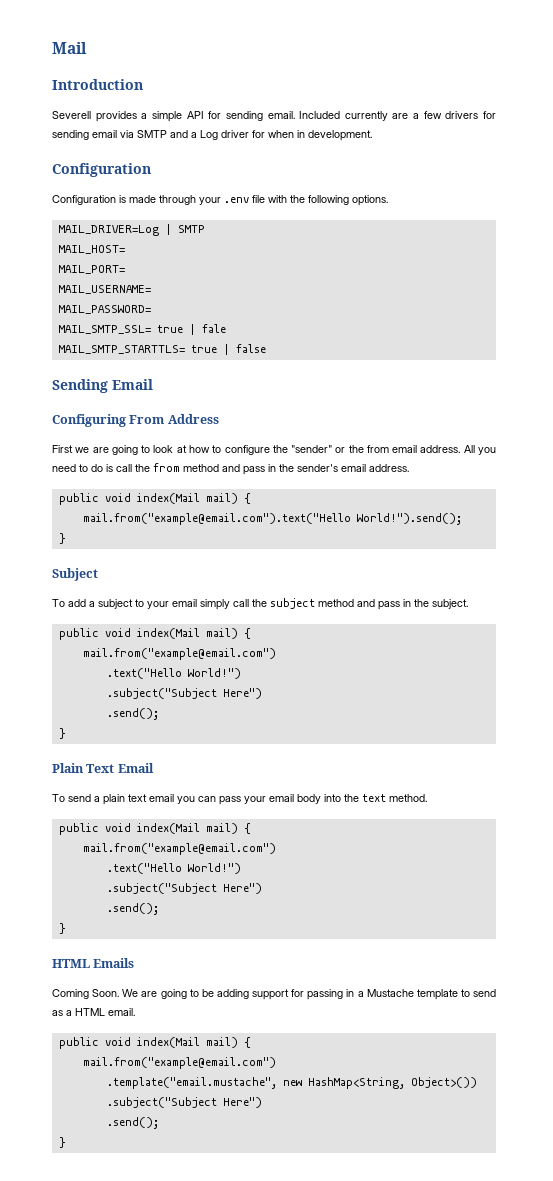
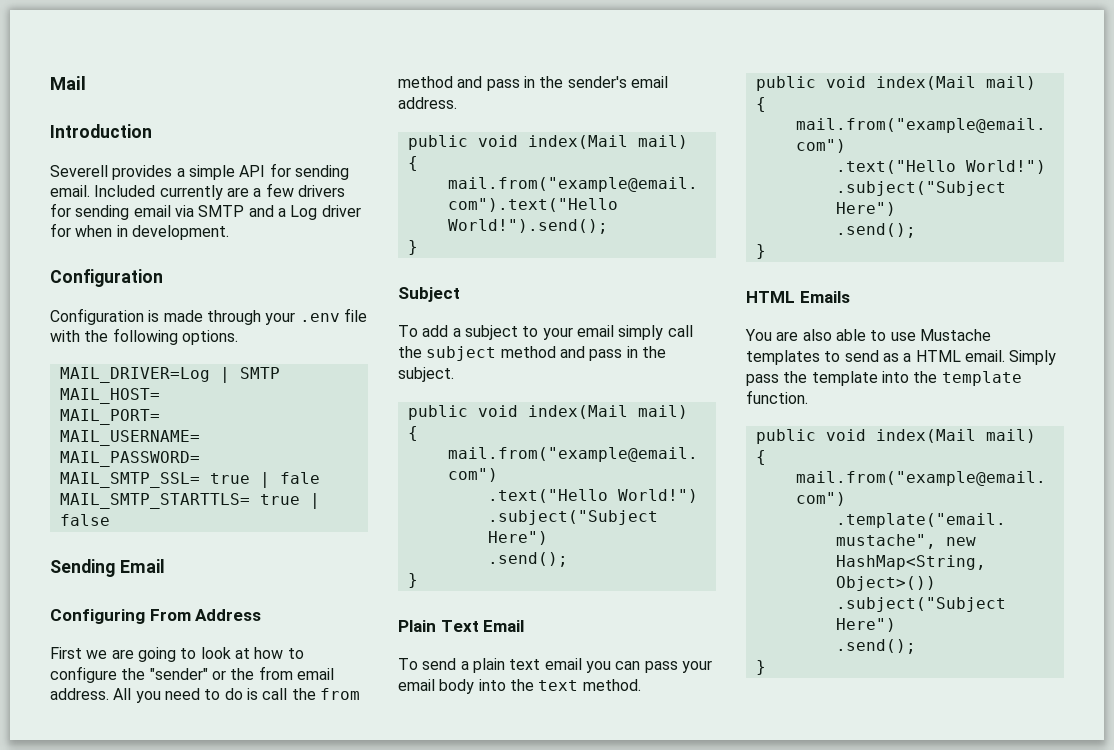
[52,989,458,1000] Coming Soon. We are going to be adding support for passing in a Mustache template -> [745,329,991,341] [746,350,820,365] You are also able to use Mustache templates
(135, 1012) none -> [1009,350,1057,365] [746,371,1022,386] [746,390,808,404] Simply pass the template into the template function.

